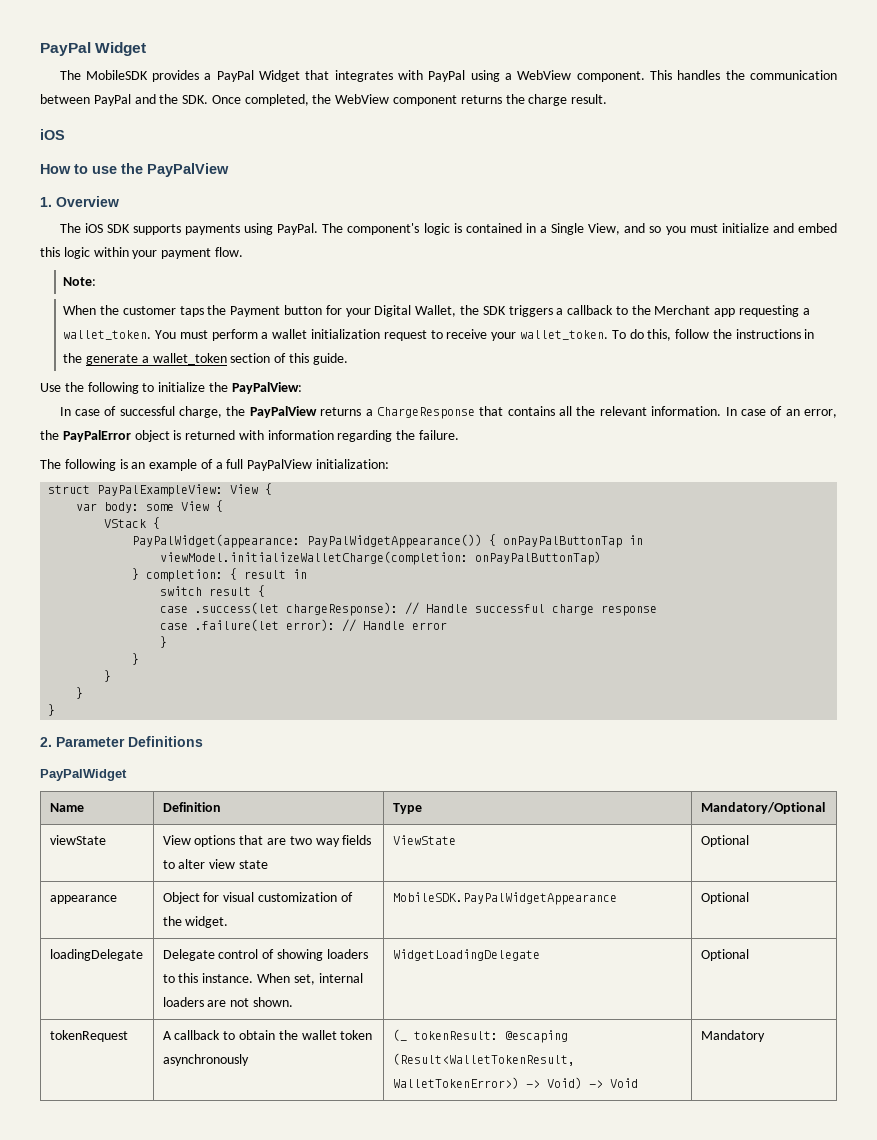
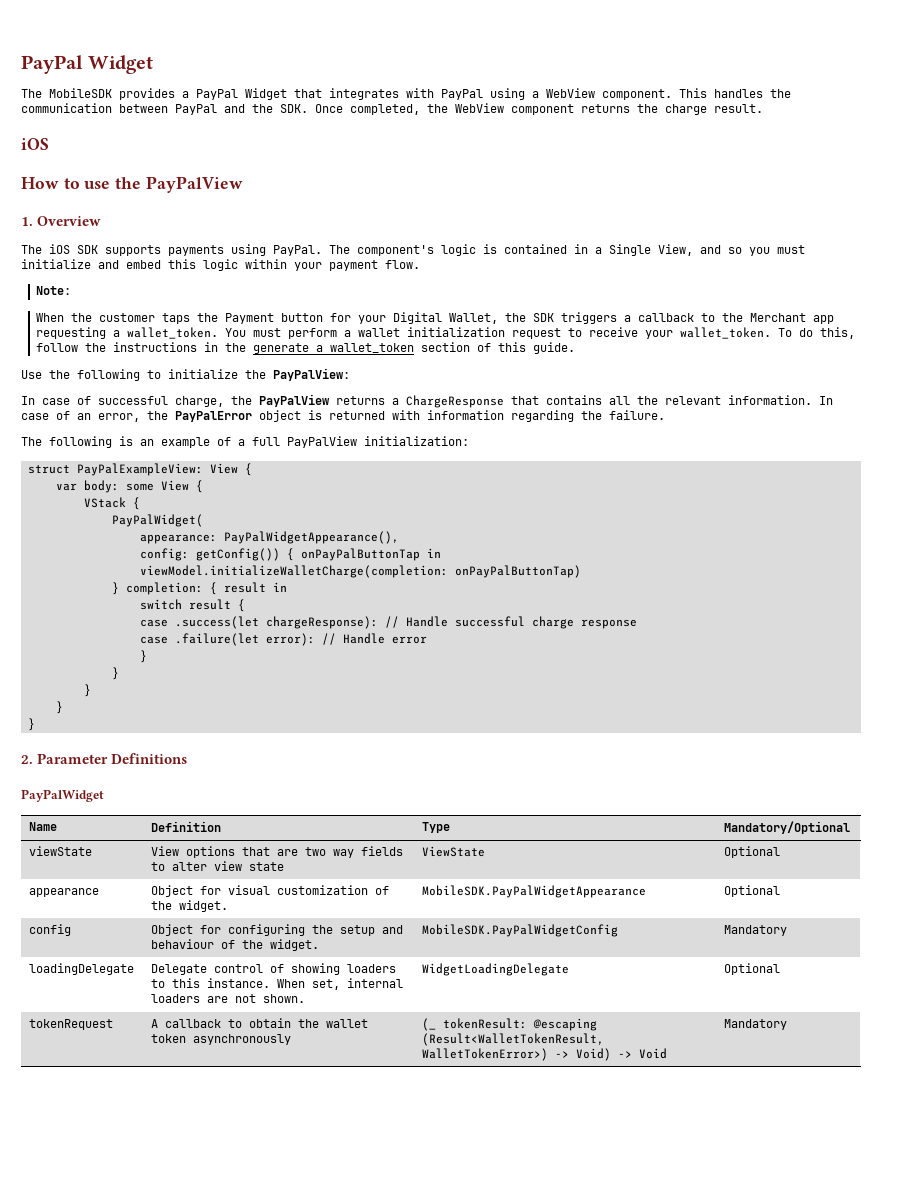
[132,534,483,548] PayPalWidget(appearance: PayPalWidgetAppearance()) -> [111,514,203,527] [139,531,399,544] [139,548,280,561] PayPalWidget( // appearance: PayPalWidgetAppearance(), // config: getConfig())
(749, 898) none -> [29,924,72,936] [151,924,404,936] [151,939,320,951] [422,924,619,937] [724,925,788,936] // config | Object for configuring the setup and behaviour of the widget. | MobileSDK.PayPalWidgetConfig | Mandatory

